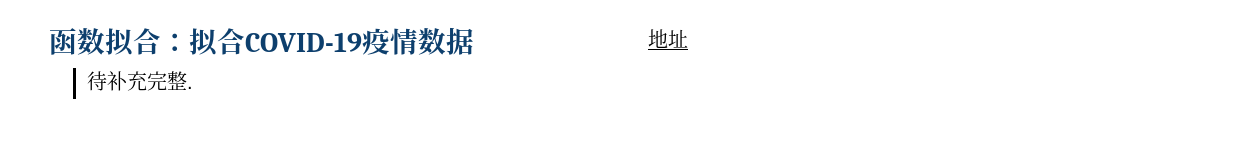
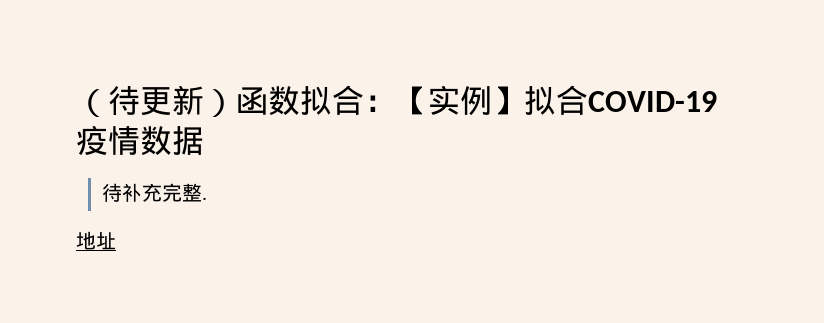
(49, 41) none -> [76,85,236,117] （待更新）
(189, 42) none -> [396,85,524,116] 【实例】

